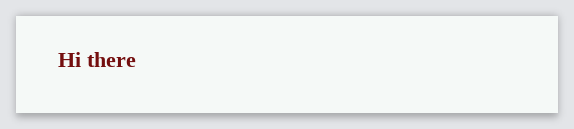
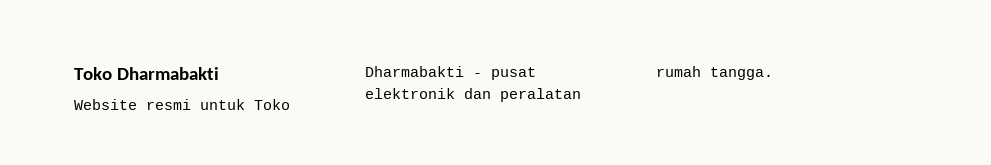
[58,52,136,67] Hi there -> [74,67,220,80] [74,99,290,110] [365,66,536,80] [365,88,581,102] [656,66,773,80] Toko Dharmabakti // Website resmi untuk Toko Dharmabakti - pusat elektronik dan peralatan rumah tangga.

